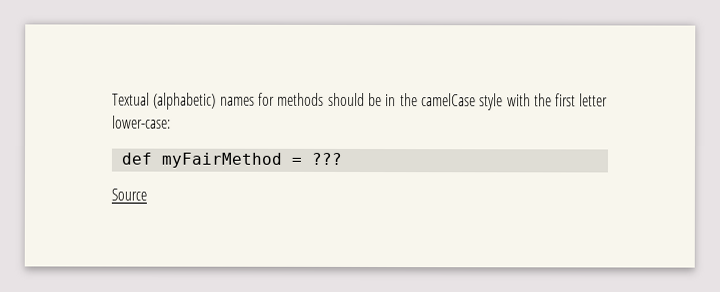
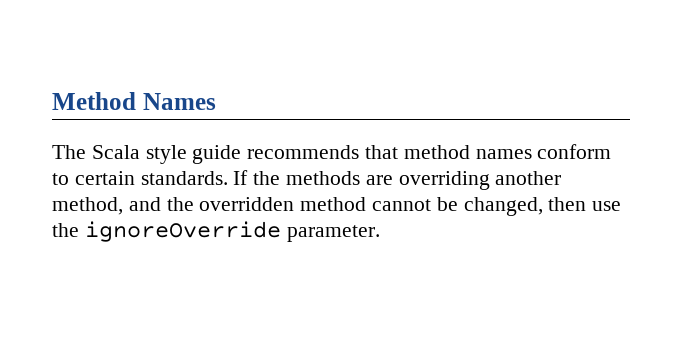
[112,92,609,111] [112,115,171,129] [120,152,342,168] [111,188,147,201] Textual (alphabetic) names for methods should be in the camelCase style with the first letter lower-case: // def myFairMethod = ??? // Source -> [52,92,216,110] [52,144,612,164] [52,170,562,190] [52,197,622,216] [52,221,380,242] Method Names // The Scala style guide recommends that method names conform to certain standards. If the methods are overriding another method, and the overridden method cannot be changed, then use the ignoreOverride parameter.

